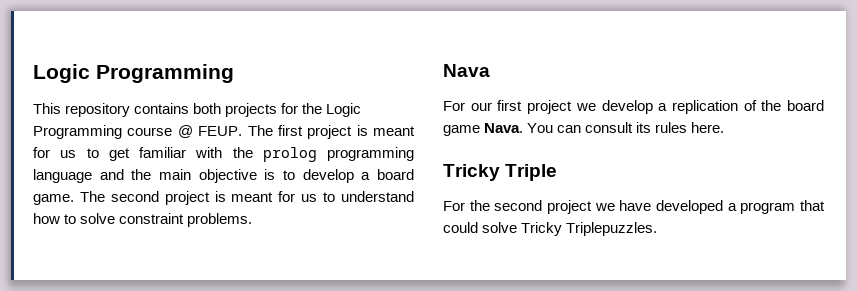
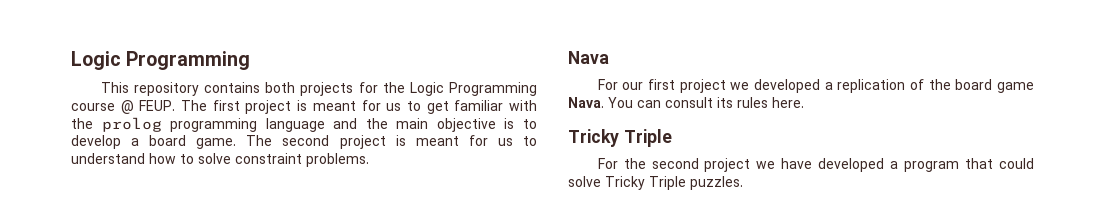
[601,100,653,114] develop -> [754,79,821,93] developed
[566,222,658,236] Triplepuzzles. -> [649,176,743,190] Triple puzzles.

